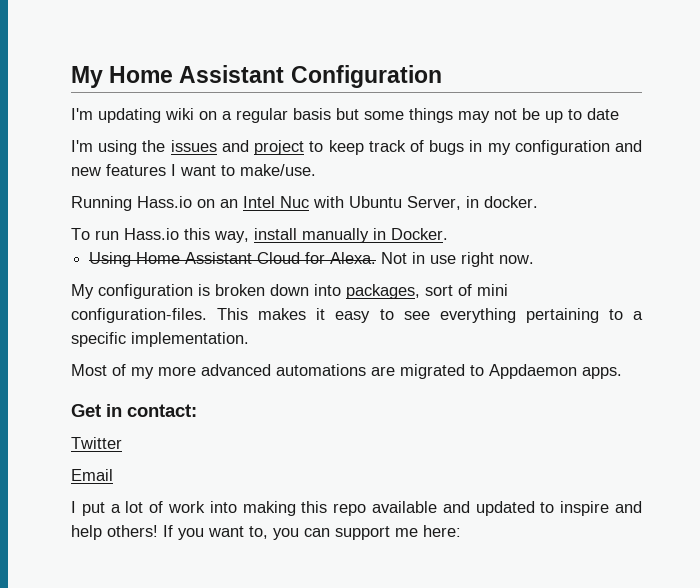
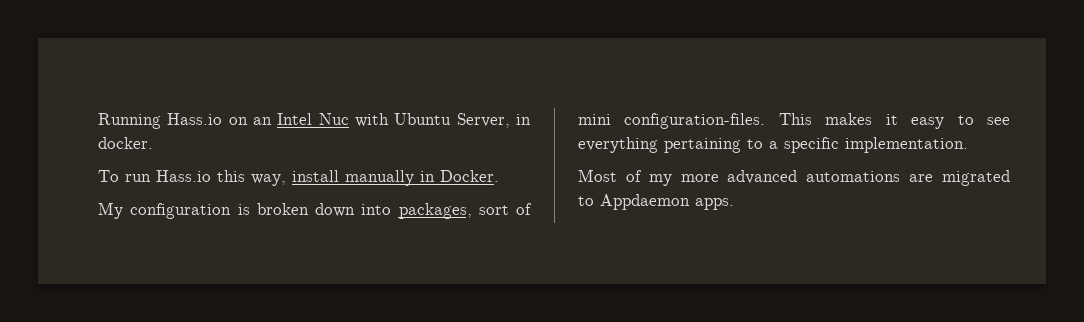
[71,65,442,88] [71,108,619,123] [71,140,642,155] [71,164,316,176] My Home Assistant Configuration // I'm updating wiki on a regular basis but some things may not be up to date // I'm using the issues and project to keep track of bugs in my configuration and new features I want to make/use. // -> (98, 121) none
[89,252,535,267] // Using Home Assistant Cloud for Alexa. Not in use right now. -> (499, 176) none
[71,404,197,417] [71,437,122,449] [71,469,113,481] [71,501,642,516] [71,525,461,540] // Get in contact: // Twitter // Email // I put a lot of work into making this repo available and updated to inspire and help others! If you want to, you can support me here: -> (734, 204) none

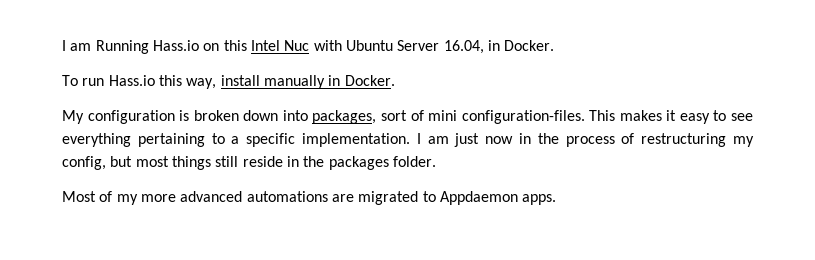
(98, 121) none -> [62,40,92,51] I am
[253,117,272,125] an -> [223,40,247,51] this
[456,113,531,128] [98,137,153,149] Server, in docker. -> [397,40,555,54] Server 16.04, in Docker.
(968, 145) none -> [416,133,754,147] [62,156,436,170] I am just now in the process of restructuring my config, but most things still reside in the packages folder.

